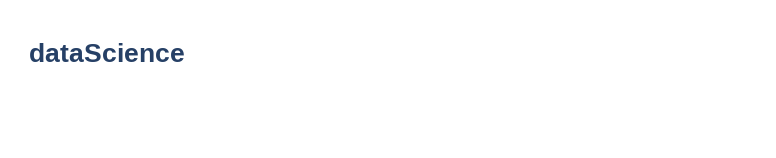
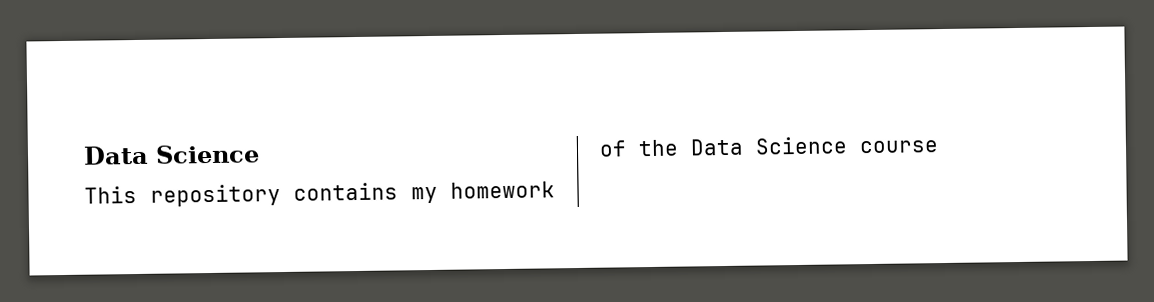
[29,43,185,62] dataScience -> [83,144,260,165] [84,181,555,207] [599,136,939,157] Data Science // This repository contains my homework of the Data Science course

